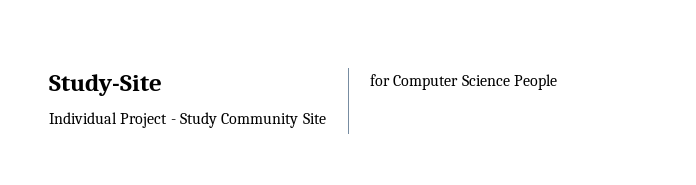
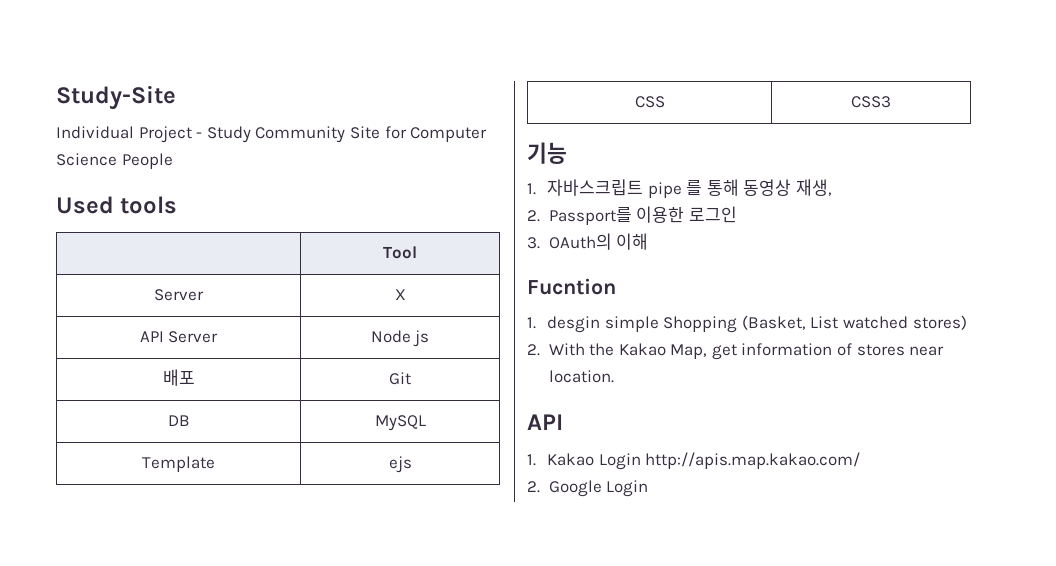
(557, 82) none -> [56,196,178,214] [383,246,417,259] [154,289,204,301] [394,289,406,300] [139,331,219,343] [370,330,430,347] [162,369,195,386] [389,372,411,385] [167,415,190,426] [374,415,426,431] [142,456,215,472] [388,456,412,473] [634,96,665,108] [851,96,891,108] [527,142,567,164] [527,179,832,198] [527,206,737,225] [527,233,649,250] [527,278,616,295] [527,315,967,333] [527,343,945,360] [548,370,614,383] [527,414,563,430] [527,452,861,470] [527,480,649,497] // Used tools // | Tool // Server | X // API Server | Node js // 배포 | Git // DB | MySQL // Template | ejs // CSS | CSS3 // 기능 // 1. 자바스크립트 pipe 를 통해 동영상 재생, // 2. Passport를 이용한 로그인 // 3. OAuth의 이해 // Fucntion // 1. desgin simple Shopping (Basket, List watched stores) // 2. With the Kakao Map, get information of stores near location. // API // 1. Kakao Login http://apis.map.kakao.com/ // 2. Google Login

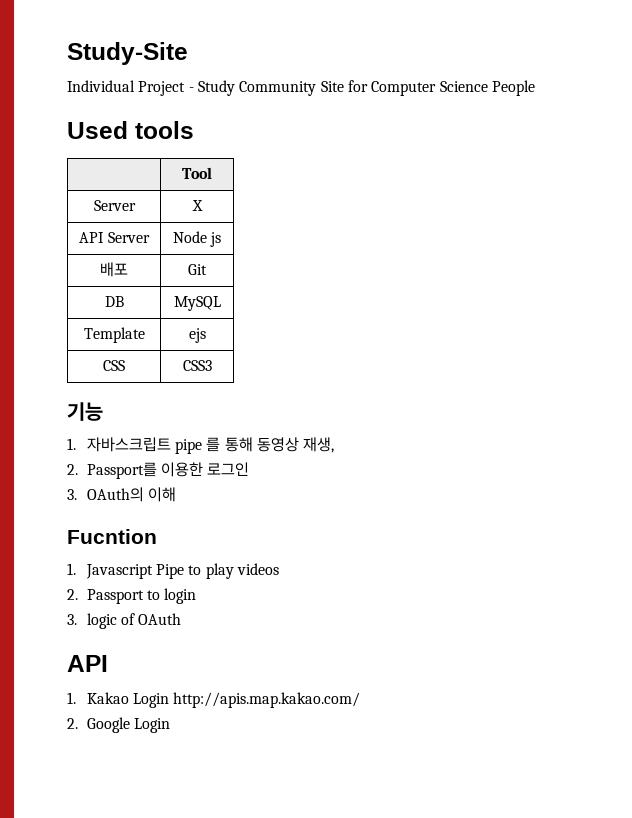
[547,315,967,333] [527,343,945,360] [548,370,614,383] desgin simple Shopping (Basket, List watched stores) // 2. With the Kakao Map, get information of stores near location. -> [85,563,279,579] [67,588,197,604] [67,613,182,629] Javascript Pipe to play videos // 2. Passport to login // 3. logic of OAuth

